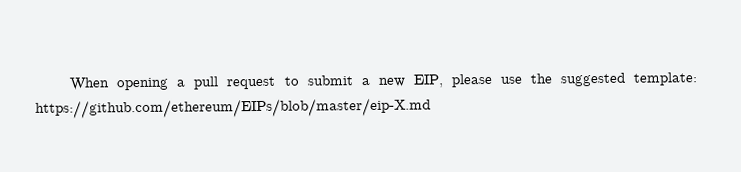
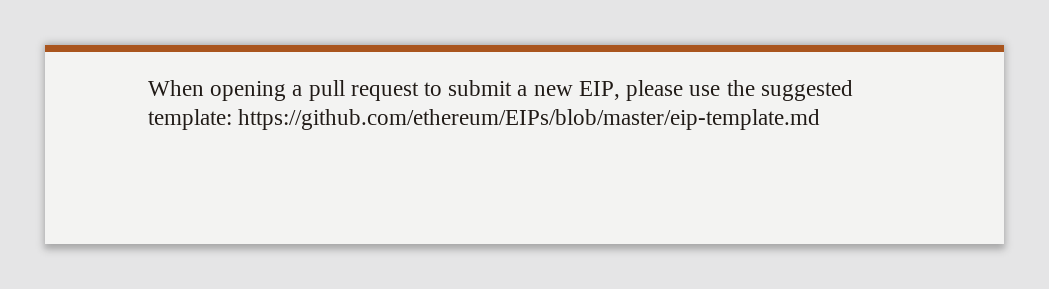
[35,97,431,119] https://github.com/ethereum/EIPs/blob/master/eip-X.md -> [238,109,821,130] https://github.com/ethereum/EIPs/blob/master/eip-template.md

